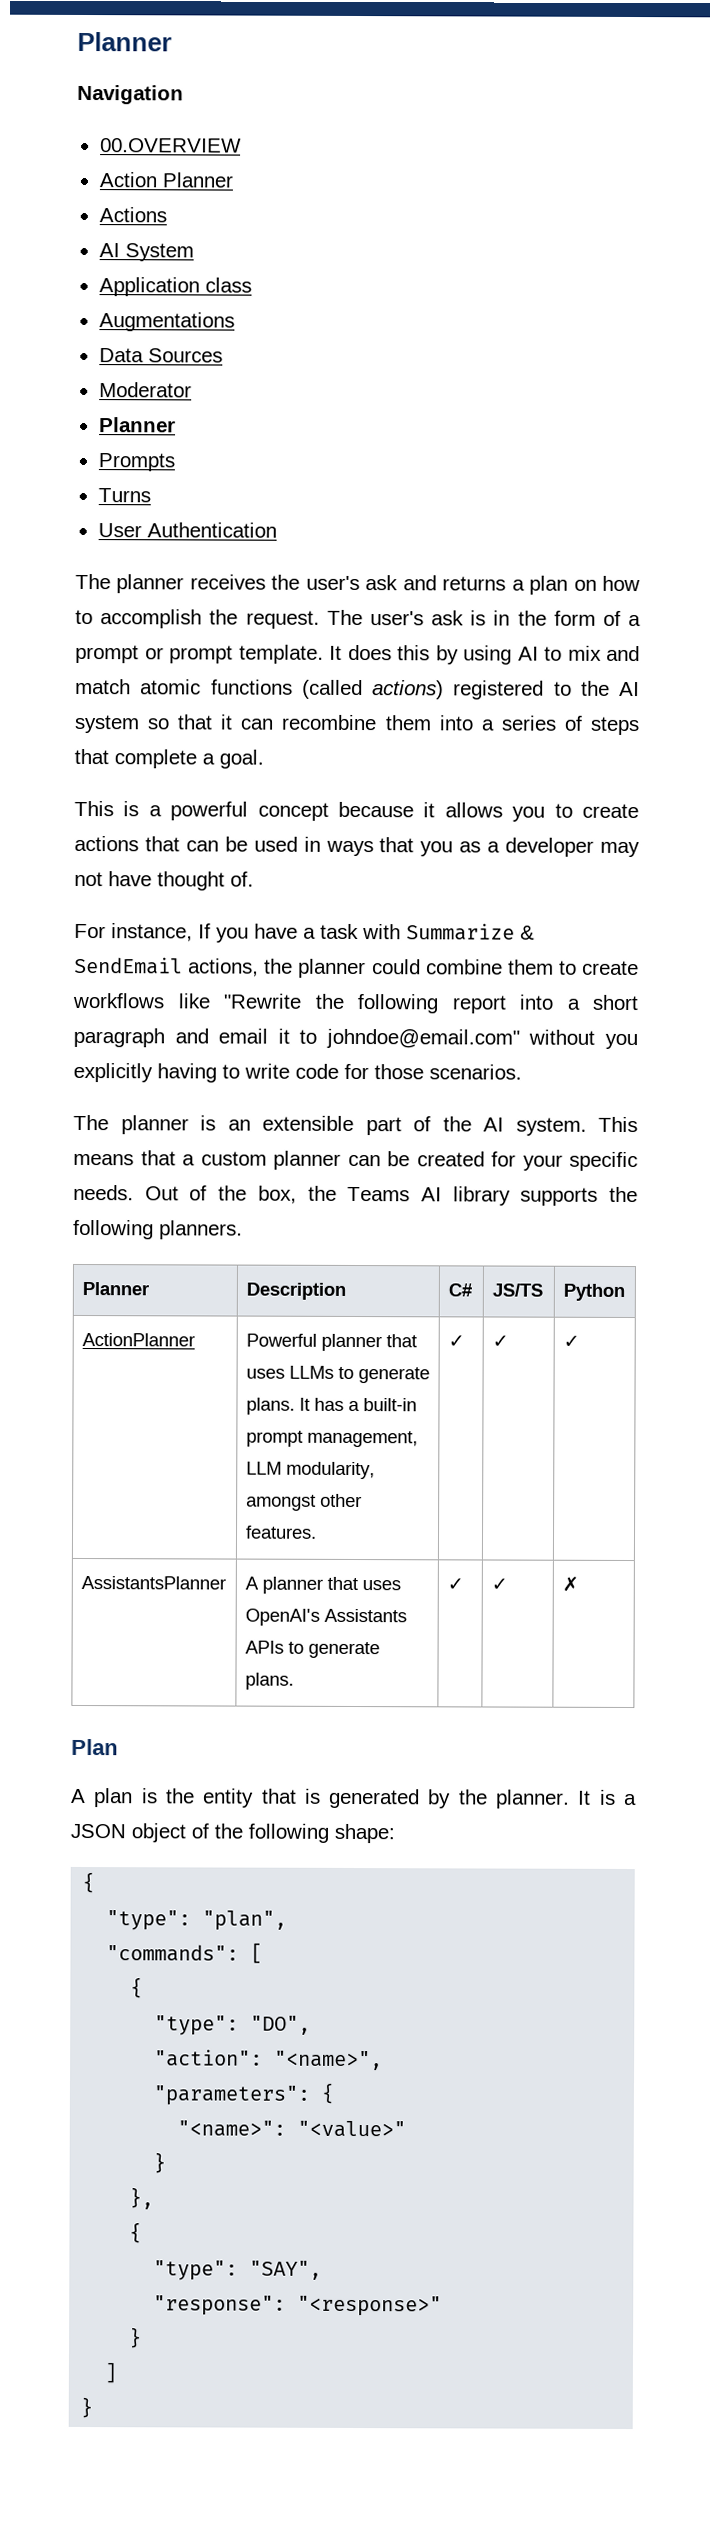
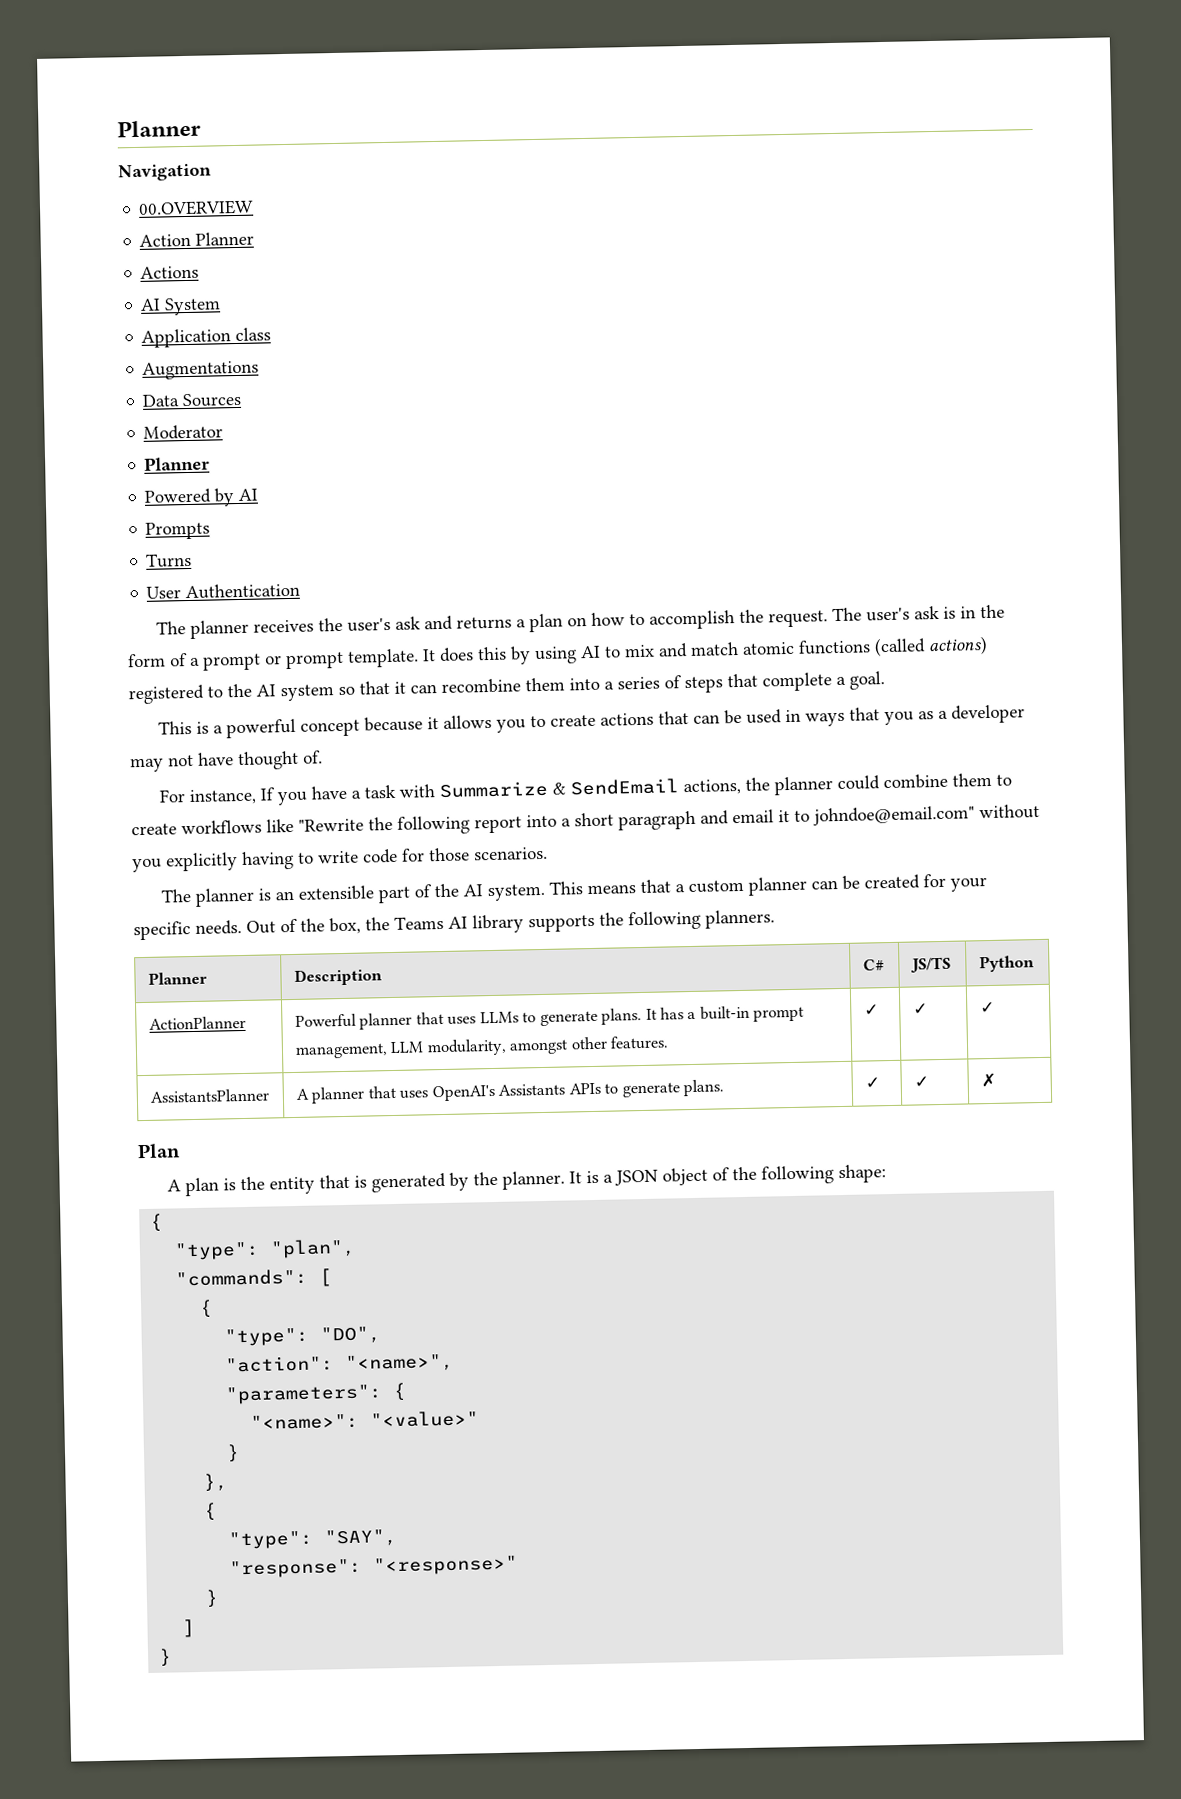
(176, 425) none -> [144,488,259,507] // Powered by AI

